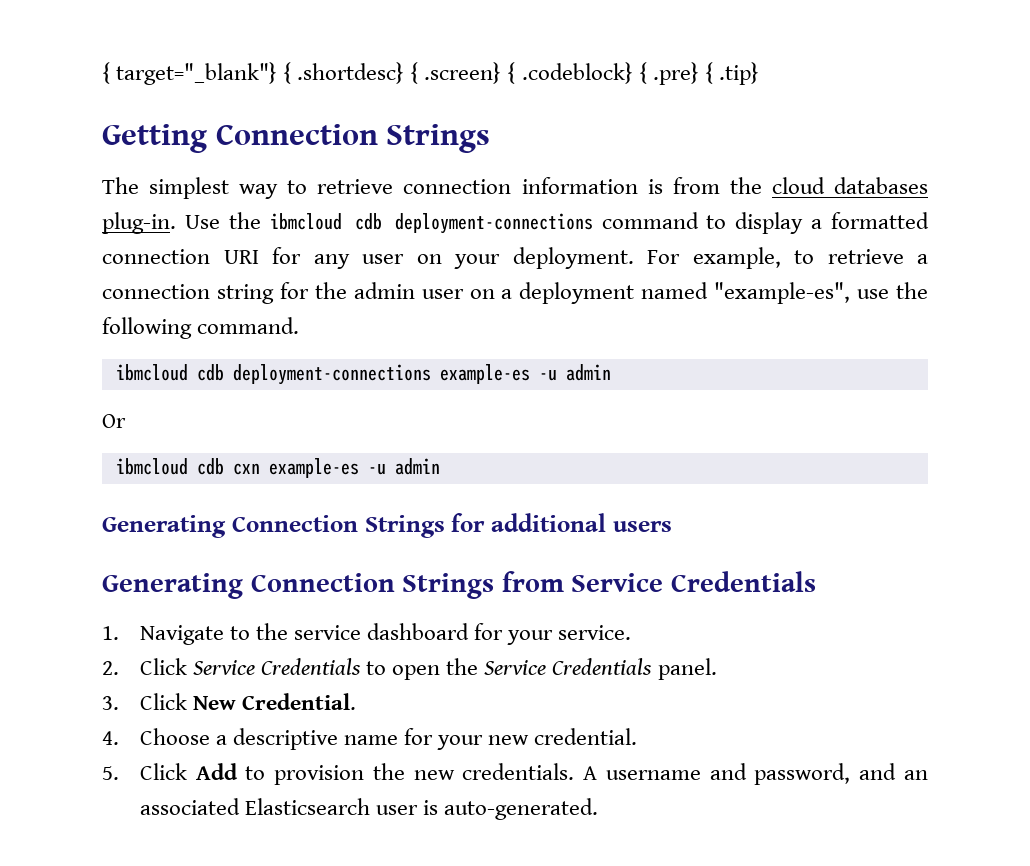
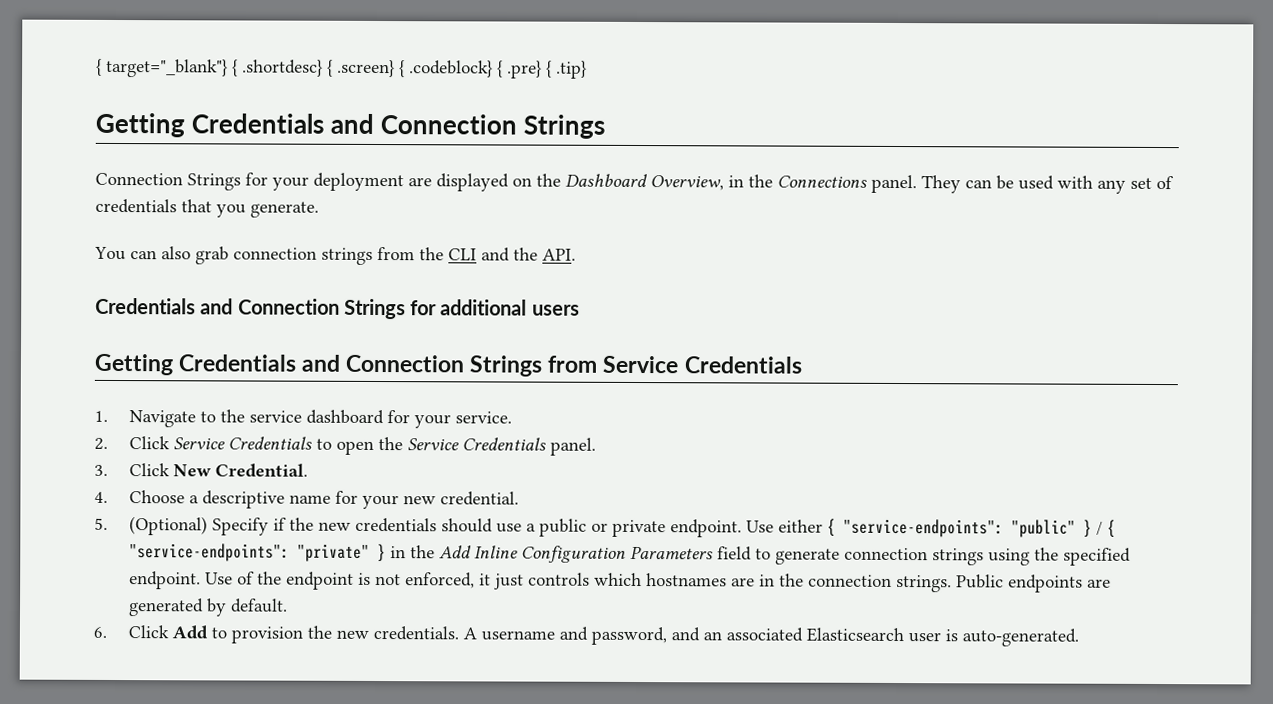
(207, 138) none -> [191,113,375,134] Credentials and
[102,177,929,199] [102,212,930,234] [102,247,928,269] [102,282,928,304] [102,317,300,339] [115,364,611,385] [102,414,126,428] [115,458,440,478] [102,515,226,538] The simplest way to retrieve connection information is from the cloud databases plug-in. Use the ibmcloud cdb deployment-connections command to display a formatted connection URI for any user on your deployment. For example, to retrieve a connection string for the admin user on a deployment named "example-es", use the following command. // ibmcloud cdb deployment-connections example-es -u admin // Or // ibmcloud cdb cxn example-es -u admin // Generating -> [95,172,1174,194] [95,198,319,218] [94,246,576,265] [95,297,234,315] Connection Strings for your deployment are displayed on the Dashboard Overview, in the Connections panel. They can be used with any set of credentials that you generate. // You can also grab connection strings from the CLI and the API. // Credentials and
[102,573,243,599] Generating -> [94,353,341,376] Getting Credentials and
(119, 773) none -> [128,516,1116,538] [128,543,1131,566] [128,571,1111,593] [127,598,288,617] [93,626,107,638] (Optional) Specify if the new credentials should use a public or private endpoint. Use either { "service-endpoints": "public" } / { "service-endpoints": "private" } in the Add Inline Configuration Parameters field to generate connection strings using the specified endpoint. Use of the endpoint is not enforced, it just controls which hostnames are in the connection strings. Public endpoints are generated by default. // 6.

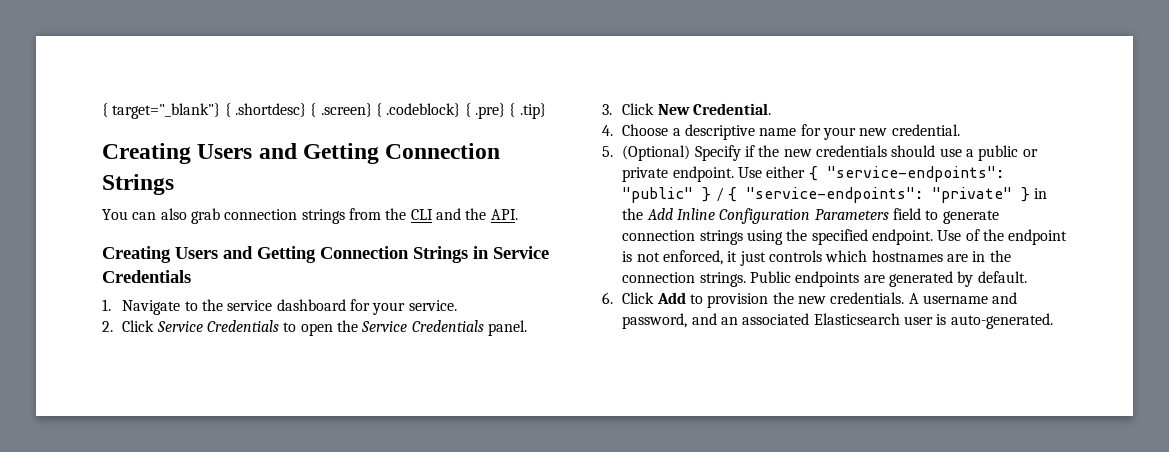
[95,112,606,139] [95,172,1174,194] [95,198,319,218] Getting Credentials and Connection Strings // Connection Strings for your deployment are displayed on the Dashboard Overview, in the Connections panel. They can be used with any set of credentials that you generate. -> [102,143,501,164] [102,174,174,195] Creating Users and Getting Connection Strings
[95,297,580,320] [94,353,598,377] Credentials and Connection Strings for additional users // Getting Credentials and Connection Strings from -> [102,246,489,263] Creating Users and Getting Connection Strings in

